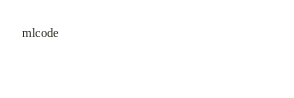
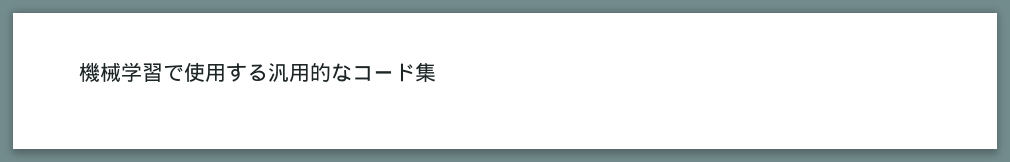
[22,28,59,37] mlcode -> [79,62,436,82] 機械学習で使用する汎用的なコード集

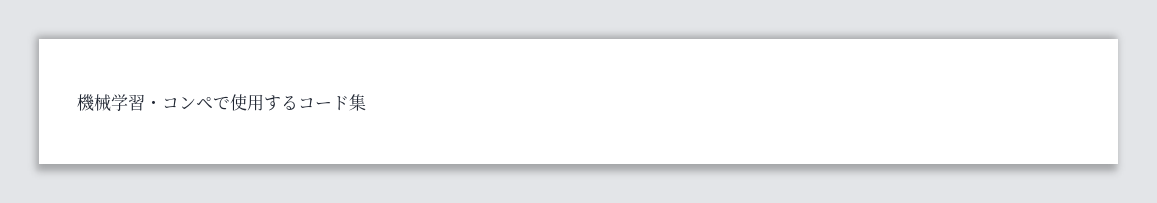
(163, 72) none -> [145,97,213,109] ・コンペ
[268,63,352,82] 汎用的な -> (298, 102) none

